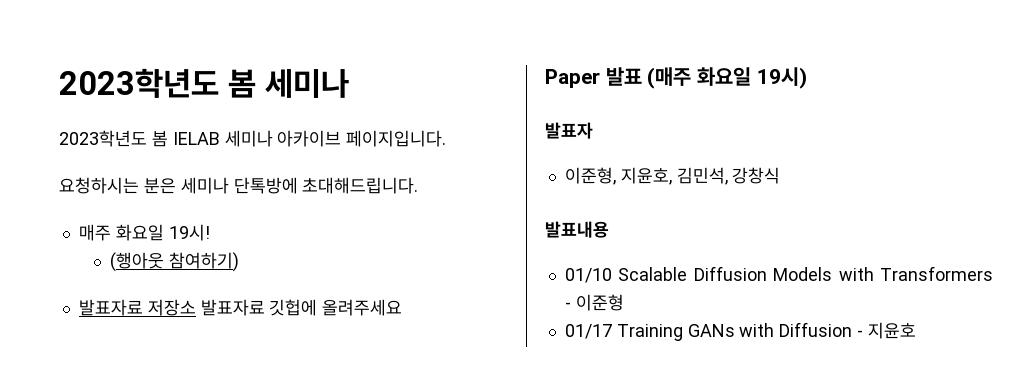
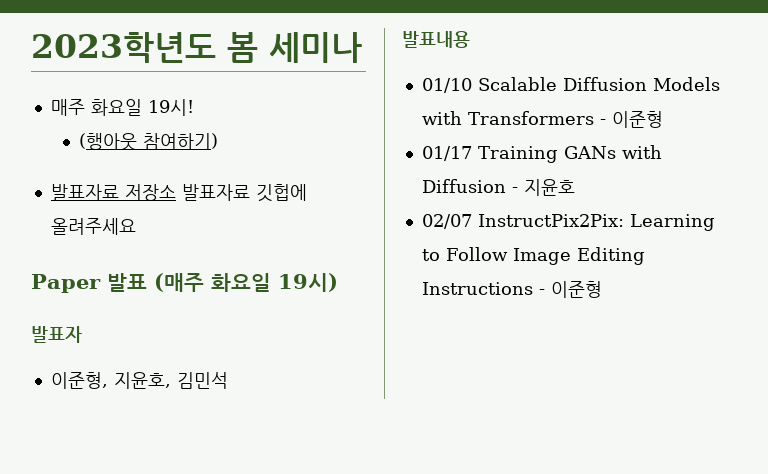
[59,130,447,147] [59,177,419,194] // 2023학년도 봄 IELAB 세미나 아카이브 페이지입니다. // 요청하시는 분은 세미나 단톡방에 초대해드립니다. -> (362, 47) none
[676,167,781,185] 김민석, 강창식 -> [176,372,228,389] 김민석
(916, 330) none -> [421,214,715,231] [421,247,645,265] [421,281,602,298] // 02/07 InstructPix2Pix: Learning to Follow Image Editing Instructions - 이준형

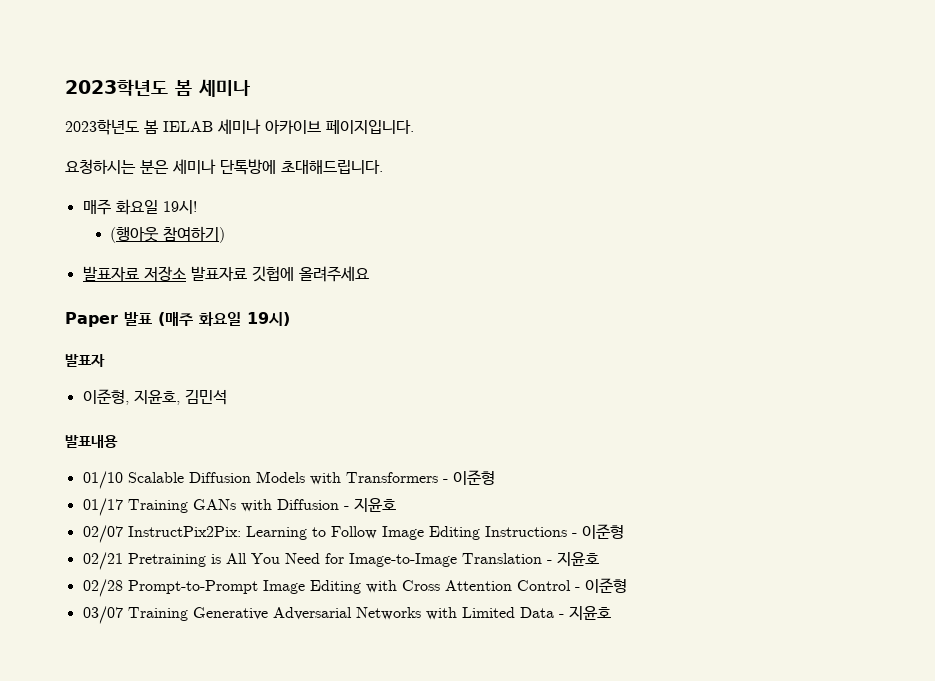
(362, 47) none -> [65,119,414,135] [65,159,383,175] // 2023학년도 봄 IELAB 세미나 아카이브 페이지입니다. // 요청하시는 분은 세미나 단톡방에 초대해드립니다.
(602, 289) none -> [82,552,599,570] [82,578,627,597] [82,606,611,624] // 02/21 Pretraining is All You Need for Image-to-Image Translation - 지윤호 // 02/28 Prompt-to-Prompt Image Editing with Cross Attention Control - 이준형 // 03/07 Training Generative Adversarial Networks with Limited Data - 지윤호

